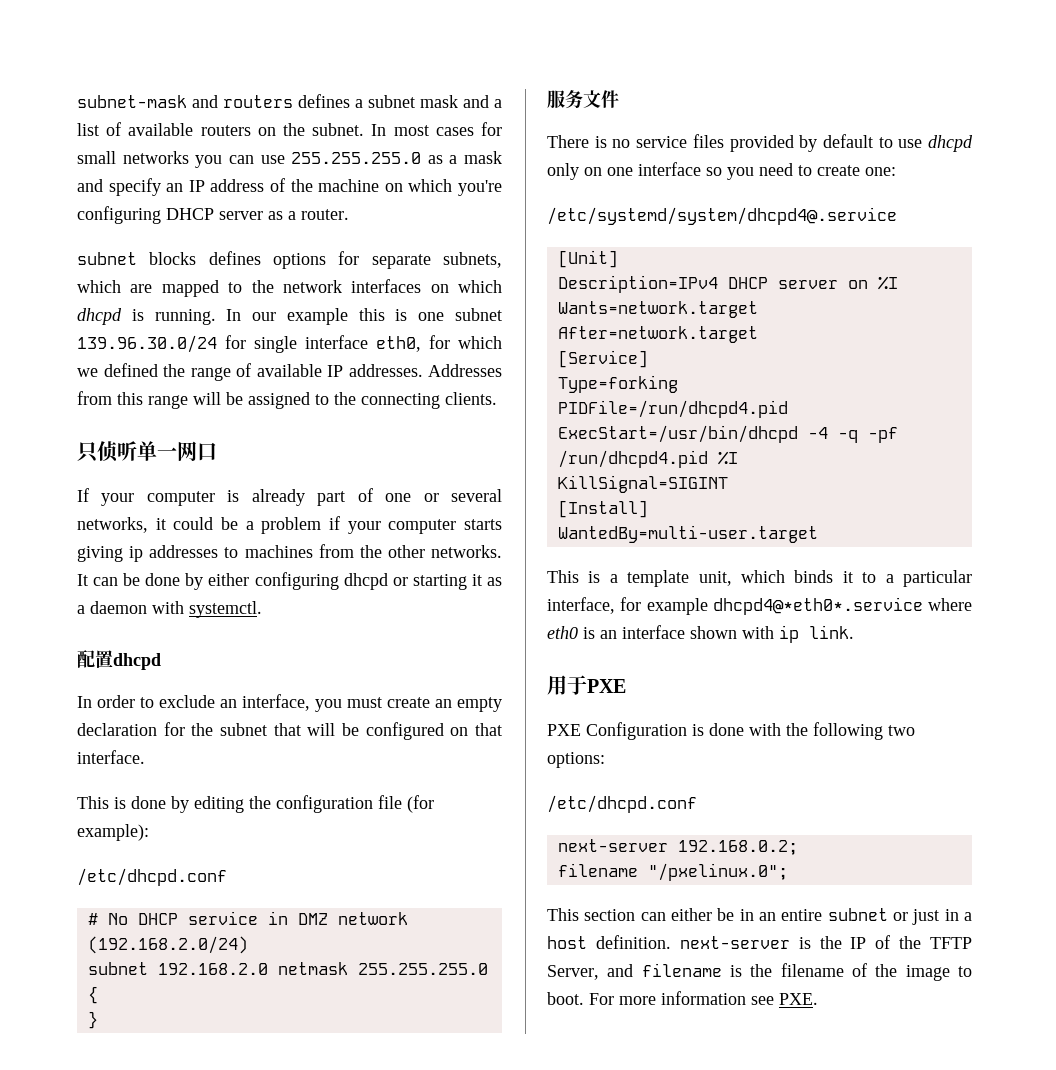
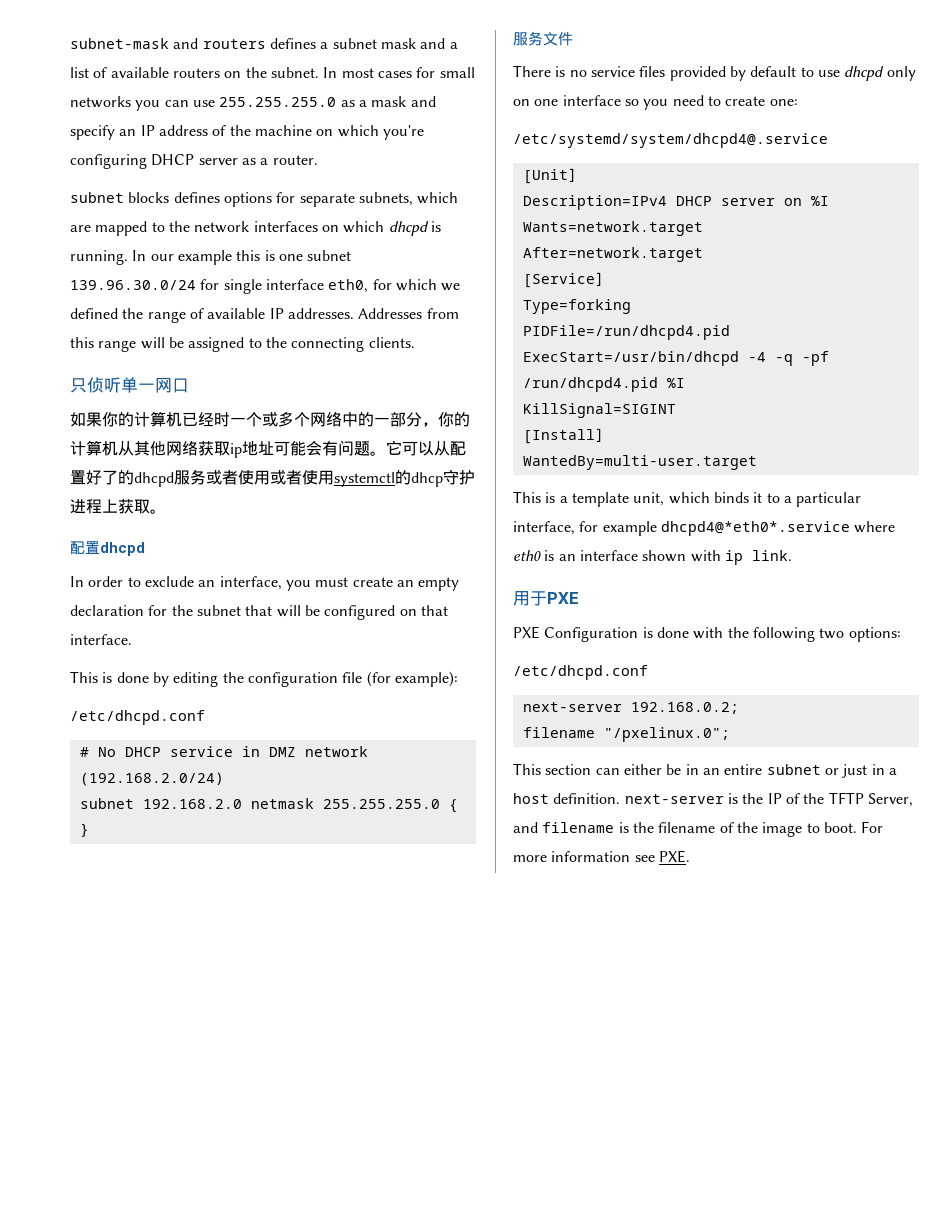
[77,488,503,506] [77,516,503,534] [77,544,502,562] [77,572,502,590] [77,601,262,618] If your computer is already part of one or several networks, it could be a problem if your computer starts giving ip addresses to machines from the other networks. It can be done by either configuring dhcpd or starting it as a daemon with systemctl. -> [70,411,470,427] [70,440,466,458] [70,469,475,487] [70,499,166,514] 如果你的计算机已经时一个或多个网络中的一部分，你的计算机从其他网络获取ip地址可能会有问题。它可以从配置好了的dhcpd服务或者使用或者使用systemctl的dhcp守护进程上获取。

